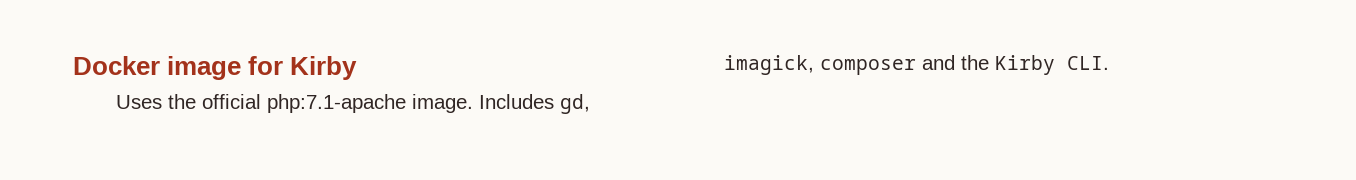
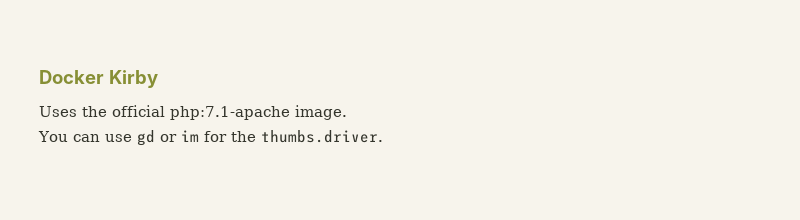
[167,56,284,80] image for -> (104, 77) none
[478,94,590,114] [724,55,1109,75] Includes gd, imagick, composer and the Kirby CLI. -> [38,130,383,146] // You can use gd or im for the thumbs.driver.

